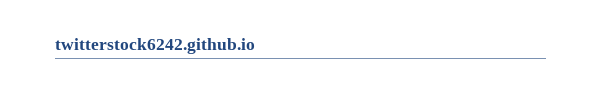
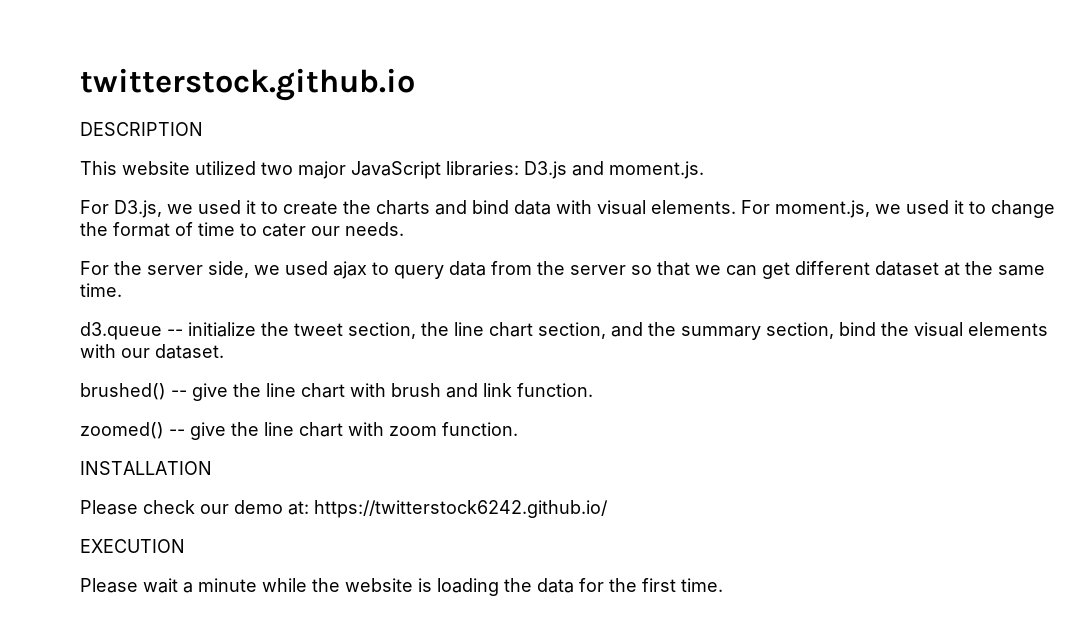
[55,38,255,54] twitterstock6242.github.io -> [80,68,415,101] [80,122,203,136] [80,161,704,179] [80,200,1055,218] [80,222,404,237] [80,261,1045,279] [80,283,122,297] [80,322,1048,340] [80,344,224,359] [80,383,593,401] [80,422,518,440] [80,461,212,475] [80,500,608,518] [80,539,185,553] [80,578,723,596] twitterstock.github.io // DESCRIPTION // This website utilized two major JavaScript libraries: D3.js and moment.js. // For D3.js, we used it to create the charts and bind data with visual elements. For moment.js, we used it to change the format of time to cater our needs. // For the server side, we used ajax to query data from the server so that we can get different dataset at the same time. // d3.queue -- initialize the tweet section, the line chart section, and the summary section, bind the visual elements with our dataset. // brushed() -- give the line chart with brush and link function. // zoomed() -- give the line chart with zoom function. // INSTALLATION // Please check our demo at: https://twitterstock6242.github.io/ // EXECUTION // Please wait a minute while the website is loading the data for the first time.

